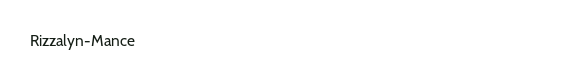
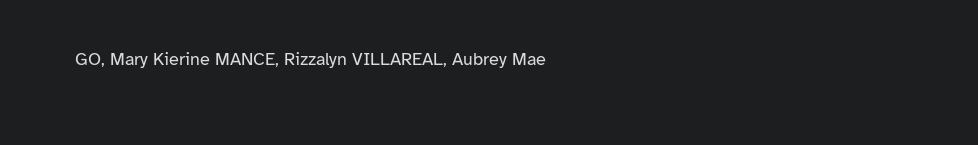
[30,34,135,50] Rizzalyn-Mance -> [75,52,546,68] GO, Mary Kierine MANCE, Rizzalyn VILLAREAL, Aubrey Mae

